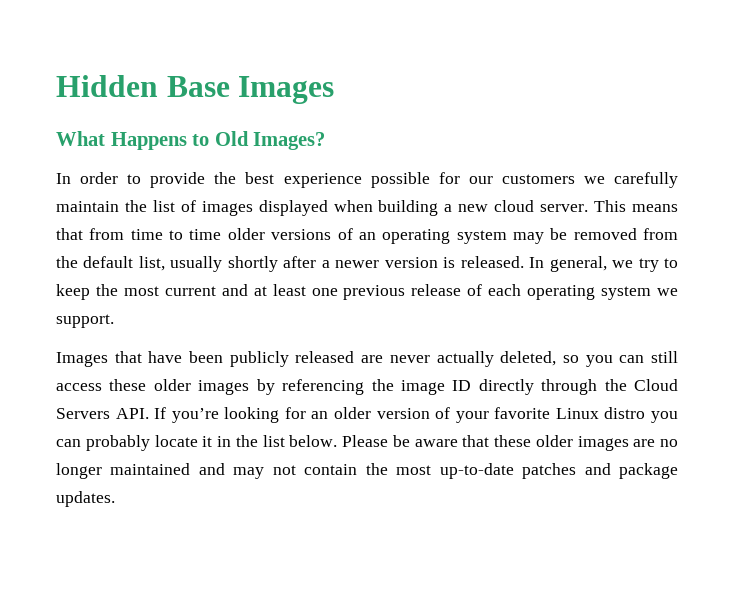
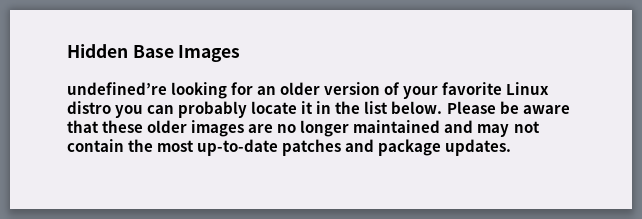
[56,131,326,150] [56,172,678,188] [56,200,678,216] [56,228,678,244] [56,256,678,272] [56,284,679,300] [56,314,114,328] [56,351,679,367] [56,379,678,395] [56,407,219,423] What Happens to Old Images? // In order to provide the best experience possible for our customers we carefully maintain the list of images displayed when building a new cloud server. This means that from time to time older versions of an operating system may be removed from the default list, usually shortly after a newer version is released. In general, we try to keep the most current and at least one previous release of each operating system we support. // Images that have been publicly released are never actually deleted, so you can still access these older images by referencing the image ID directly through the Cloud Servers API. If you’re -> [67,82,167,95] undefined’re

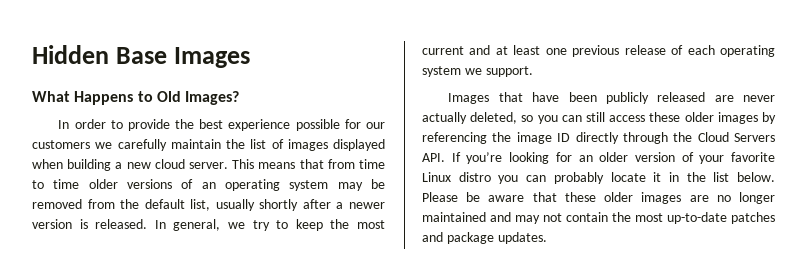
[67,82,167,95] undefined’re -> [32,91,240,105] [58,119,386,131] [32,139,385,151] [32,159,385,171] [32,179,385,191] [32,199,385,211] [32,219,386,231] [422,45,775,57] [422,66,533,77] [448,92,775,104] [422,112,776,124] [422,132,775,144] [422,152,503,164] What Happens to Old Images? // In order to provide the best experience possible for our customers we carefully maintain the list of images displayed when building a new cloud server. This means that from time to time older versions of an operating system may be removed from the default list, usually shortly after a newer version is released. In general, we try to keep the most current and at least one previous release of each operating system we support. // Images that have been publicly released are never actually deleted, so you can still access these older images by referencing the image ID directly through the Cloud Servers API. If you’re

